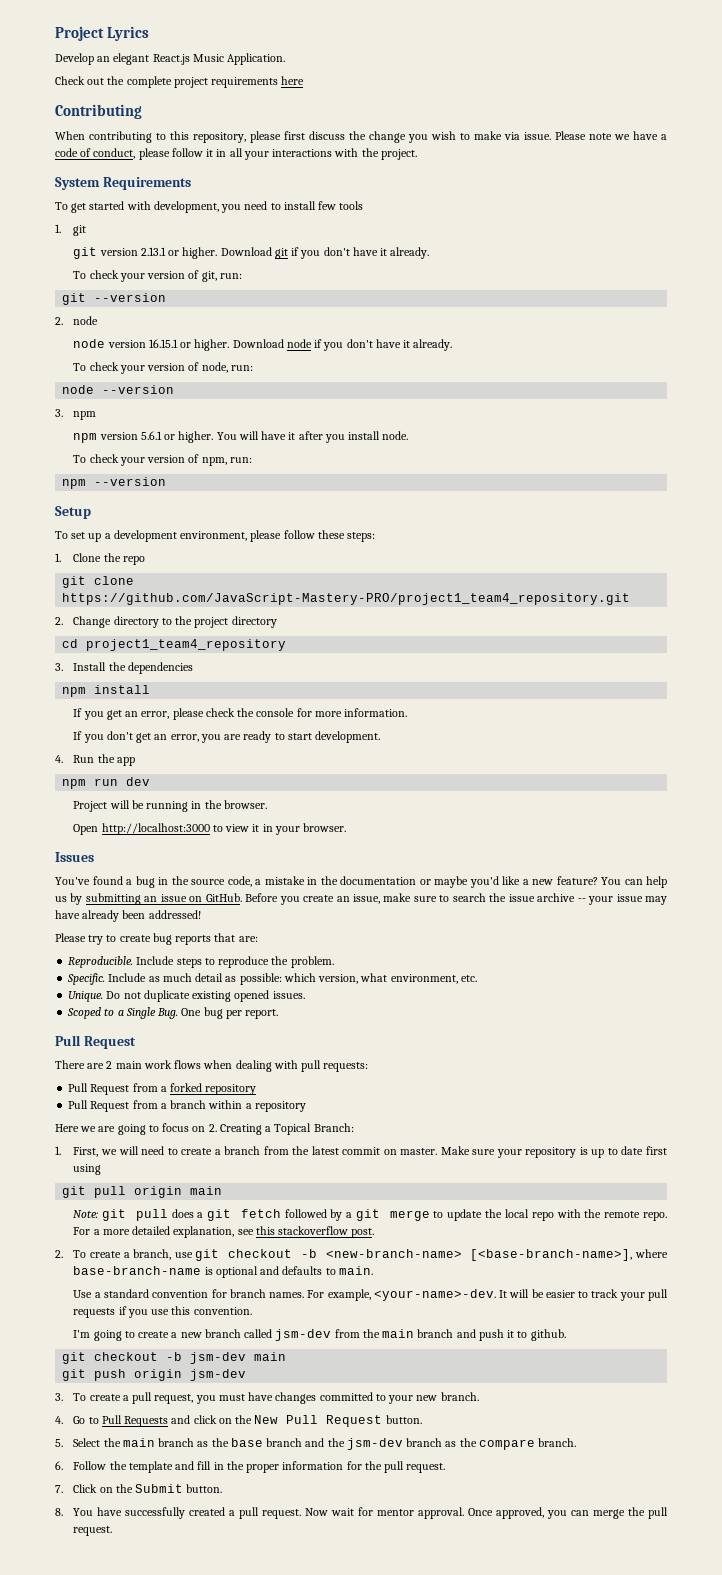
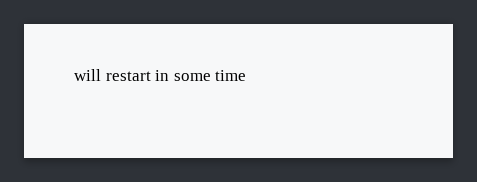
[55,26,150,41] [55,53,286,65] [55,76,305,88] [55,104,142,119] [55,131,667,143] [55,148,417,160] [55,177,191,190] [55,201,364,213] [55,224,87,236] [73,247,430,259] [73,270,242,282] [62,293,167,305] [55,316,99,325] [73,339,453,351] [73,362,253,374] [62,385,175,394] [55,409,97,420] [73,431,409,443] [73,454,252,466] [62,477,167,489] [55,506,91,519] [55,530,376,542] [55,553,145,565] [62,576,135,588] [62,593,631,605] [55,616,277,628] [62,639,287,651] [55,662,193,674] [62,685,151,697] [73,708,408,720] [73,731,381,743] [55,754,135,766] [62,777,151,789] [73,800,267,812] [73,823,347,835] [55,852,94,862] [55,876,667,888] [55,893,667,905] [55,910,201,922] [55,933,258,945] [68,956,334,968] [67,973,477,985] [68,990,305,1002] [67,1007,279,1019] [55,1035,136,1049] [55,1060,369,1072] [68,1083,257,1095] [68,1100,306,1112] [55,1123,354,1135] [55,1146,668,1158] [73,1164,102,1175] [62,1186,223,1198] [73,1209,667,1221] [73,1226,375,1238] [55,1249,668,1261] [73,1266,373,1278] [73,1289,668,1301] [73,1306,252,1318] [73,1329,566,1341] [62,1352,287,1364] [62,1369,247,1381] [55,1392,479,1404] [55,1415,422,1427] [55,1438,577,1450] [55,1461,446,1473] [55,1484,223,1493] [55,1507,668,1519] [73,1526,113,1536] Project Lyrics // Develop an elegant React.js Music Application. // Check out the complete project requirements here // Contributing // When contributing to this repository, please first discuss the change you wish to make via issue. Please note we have a code of conduct, please follow it in all your interactions with the project. // System Requirements // To get started with development, you need to install few tools // 1. git // git version 2.13.1 or higher. Download git if you don't have it already. // To check your version of git, run: // git --version // 2. node // node version 16.15.1 or higher. Download node if you don't have it already. // To check your version of node, run: // node --version // 3. npm // npm version 5.6.1 or higher. You will have it after you install node. // To check your version of npm, run: // npm --version // Setup // To set up a development environment, please follow these steps: // 1. Clone the repo // git clone https://github.com/JavaScript-Mastery-PRO/project1_team4_repository.git // 2. Change directory to the project directory // cd project1_team4_repository // 3. Install the dependencies // npm install // If you get an error, please check the console for more information. // If you don't get an error, you are ready to start development. // 4. Run the app // npm run dev // Project will be running in the browser. // Open http://localhost:3000 to view it in your browser. // Issues // You've found a bug in the source code, a mistake in the documentation or maybe you'd like a new feature? You can help us by submitting an issue on GitHub. Before you create an issue, make sure to search the issue archive -- your issue may have already been addressed! // Please try to create bug reports that are: // Reproducible. Include steps to reproduce the problem. // Specific. Include as much detail as possible: which version, what environment, etc. // Unique. Do not duplicate existing opened issues. // Scoped to a Single Bug. One bug per report. // Pull Request // There are 2 main work flows when dealing with pull requests: // Pull Request from a forked repository // Pull Request from a branch within a repository // Here we are going to focus on 2. Creating a Topical Branch: // 1. First, we will need to create a branch from the latest commit on master. Make sure your repository is up to date first using // git pull origin main // Note: git pull does a git fetch followed by a git merge to update the local repo with the remote repo. For a more detailed explanation, see this stackoverflow post. // 2. To create a branch, use git checkout -b <new-branch-name> [<base-branch-name>], where base-branch-name is optional and defaults to main. // Use a standard convention for branch names. For example, <your-name>-dev. It will be easier to track your pull requests if you use this convention. // I'm going to create a new branch called jsm-dev from the main branch and push it to github. // git checkout -b jsm-dev main // git push origin jsm-dev // 3. To create a pull request, you must have changes committed to your new branch. // 4. Go to Pull Requests and click on the New Pull Request button. // 5. Select the main branch as the base branch and the jsm-dev branch as the compare branch. // 6. Follow the template and fill in the proper information for the pull request. // 7. Click on the Submit button. // 8. You have successfully created a pull request. Now wait for mentor approval. Once approved, you can merge the pull request. -> [74,69,247,81] will restart in some time

